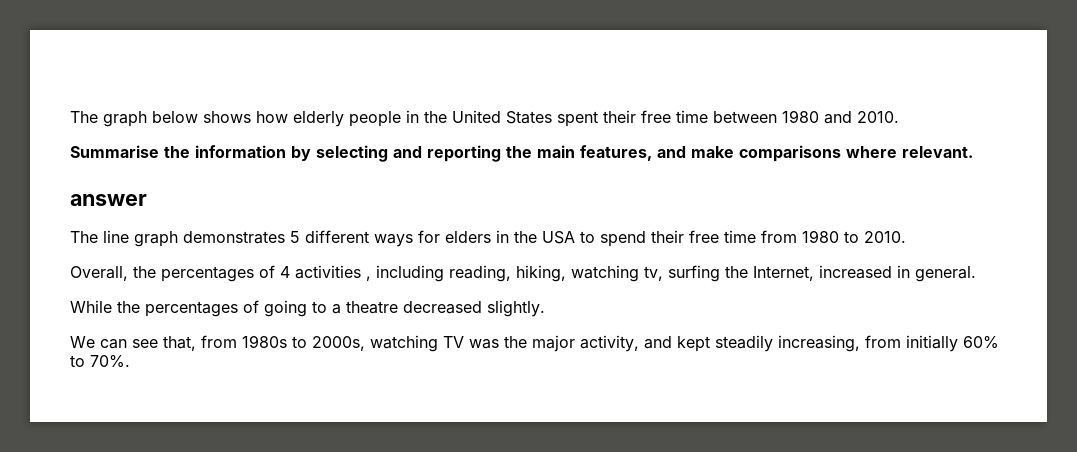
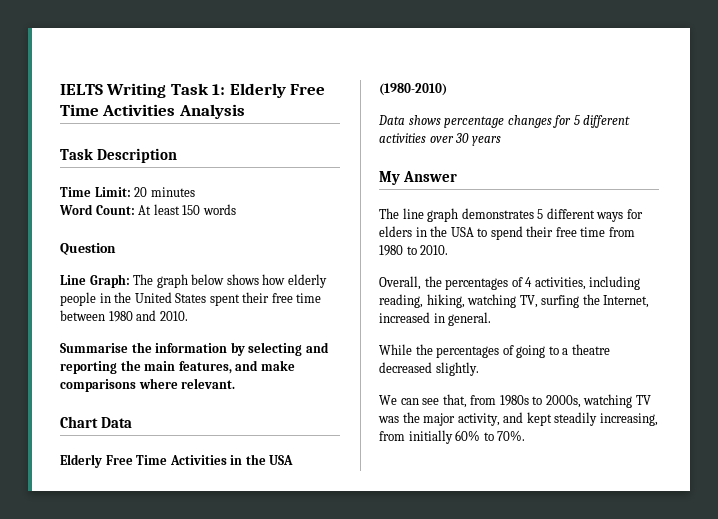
(70, 117) none -> [60,83,326,98] [60,104,245,119] [60,148,178,163] [60,187,195,197] [59,204,236,215] [60,243,116,255] [60,274,130,288] IELTS Writing Task 1: Elderly Free Time Activities Analysis // Task Description // Time Limit: 20 minutes // Word Count: At least 150 words // Question // Line Graph:
[70,194,147,206] answer -> [60,416,133,428] [60,454,294,468] [379,83,447,96] [378,115,631,128] [379,133,501,146] [379,171,458,185] Chart Data // Elderly Free Time Activities in the USA (1980-2010) // Data shows percentage changes for 5 different activities over 30 years // My Answer
[295,265,371,281] activities , -> [534,277,586,290] activities,
[644,266,663,281] tv, -> [519,295,538,308] TV,

